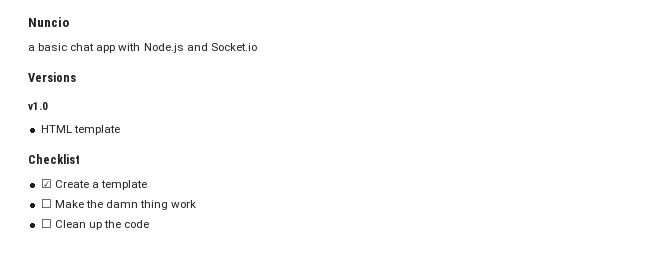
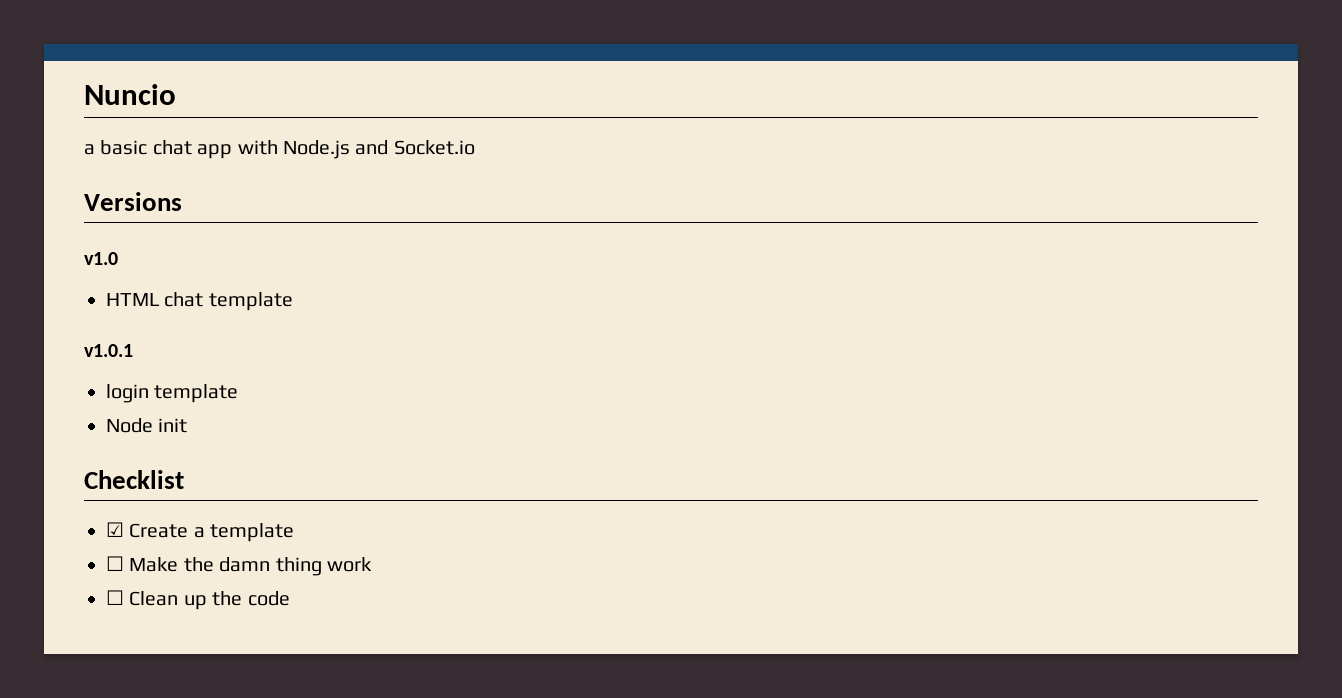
[73,125,120,135] template -> [164,292,293,311] [84,344,133,357] [106,384,239,403] [106,418,188,433] chat template // v1.0.1 // login template // Node init

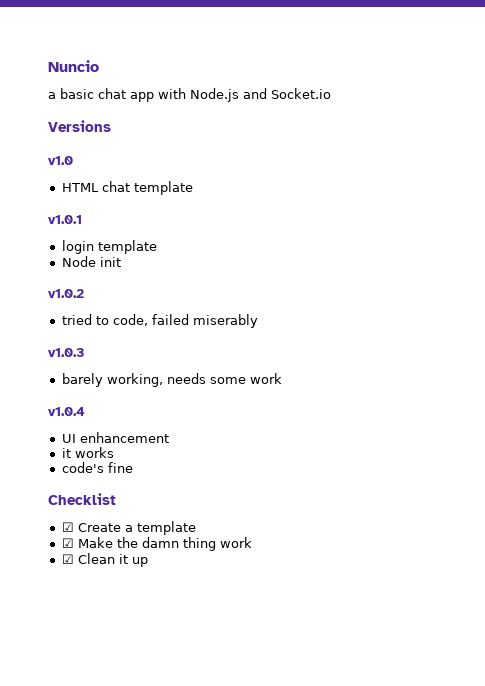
(188, 425) none -> [48,289,84,298] [61,314,258,328] [48,348,84,357] [61,373,282,387] [48,407,85,416] [61,432,169,443] [61,447,114,458] [61,462,133,473] // v1.0.2 // tried to code, failed miserably // v1.0.3 // barely working, needs some work // v1.0.4 // UI enhancement // it works // code's fine
[106,556,124,571] ☐ -> [61,538,74,548] ☑
[106,590,290,610] ☐ Clean up the code -> [61,553,148,567] ☑ Clean it up

